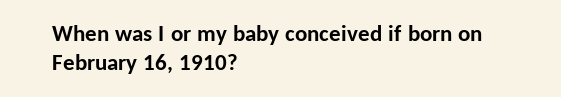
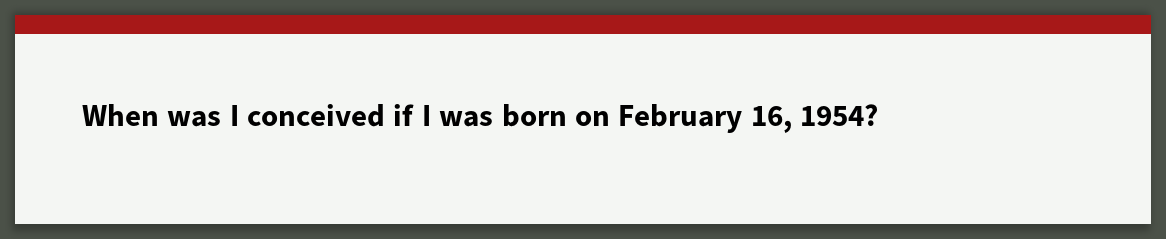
[170,25,403,45] or my baby conceived if -> [247,104,494,127] conceived if I was
[179,54,239,70] 1910? -> [800,104,879,126] 1954?

